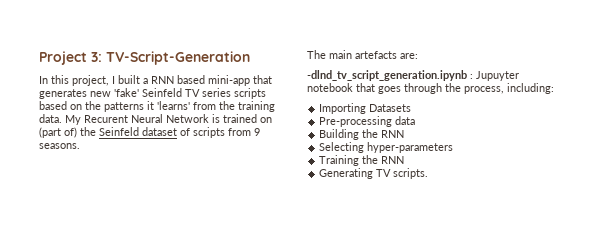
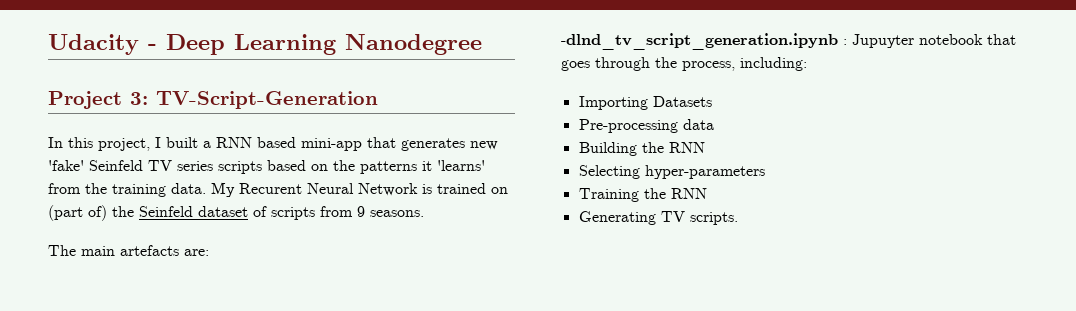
(39, 58) none -> [48,34,482,55] Udacity - Deep Learning Nanodegree //

